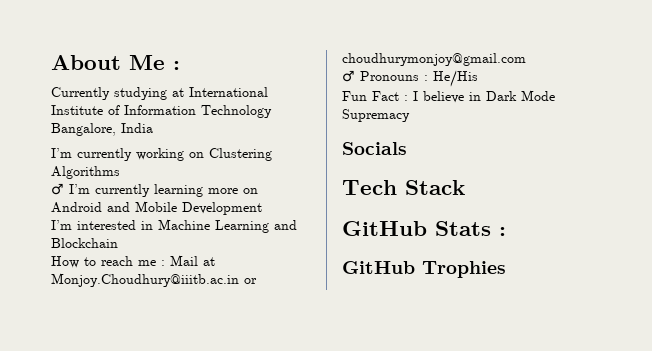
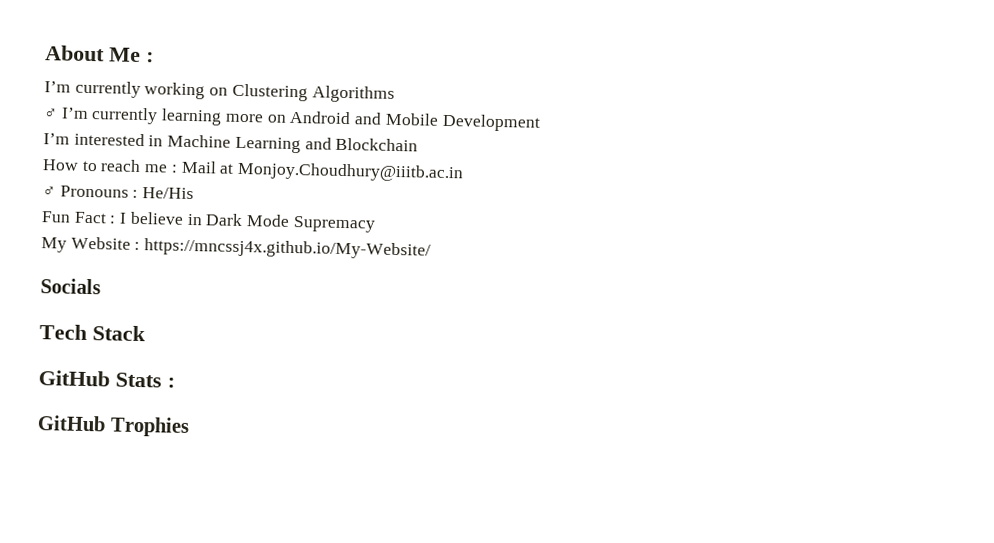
[51,87,268,100] [51,105,272,118] [51,123,153,136] // Currently studying at International Institute of Information Technology Bangalore, India -> (154, 57) none
[244,278,257,284] [342,53,526,66] or choudhurymonjoy@gmail.com -> (465, 172) none
(410, 115) none -> [41,236,432,260] // My Website : https://mncssj4x.github.io/My-Website/

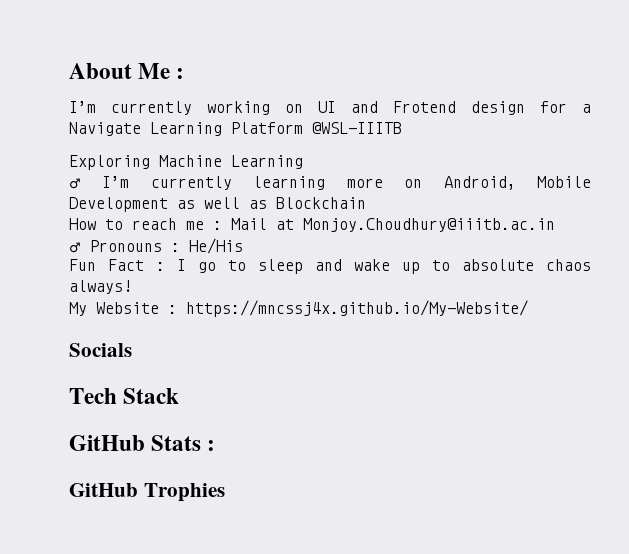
[231,83,395,103] Clustering Algorithms -> [318,101,591,115] [69,122,402,136] [69,155,303,170] UI and Frotend design for a Navigate Learning Platform @WSL-IIITB // Exploring Machine Learning
[289,110,383,125] Android and -> [443,176,516,190] Android,
[43,132,332,154] // I’m interested in Machine Learning and -> [177,197,267,209] as well as
[129,211,376,233] believe in Dark Mode Supremacy -> [198,259,591,274] [69,280,132,294] go to sleep and wake up to absolute chaos always!

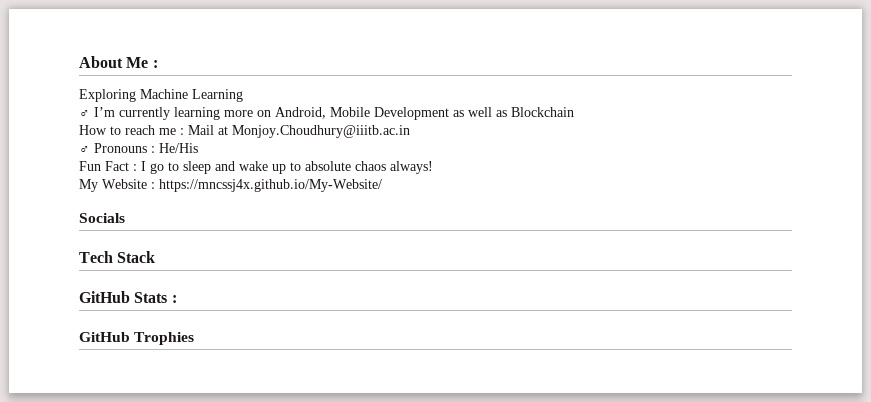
[69,101,591,115] [69,122,402,136] // I’m currently working on UI and Frotend design for a Navigate Learning Platform @WSL-IIITB -> (158, 64) none

